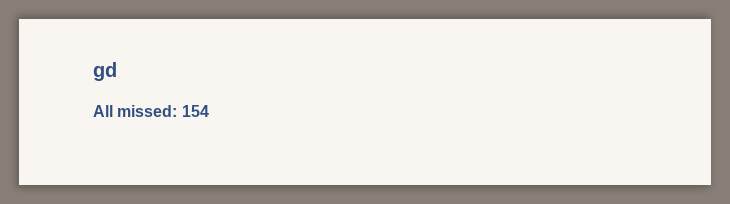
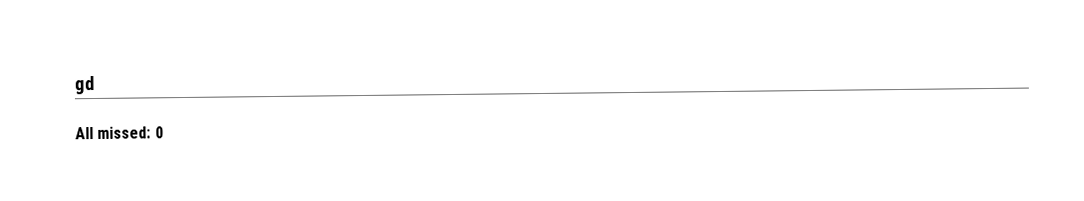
[181,105,209,117] 154 -> [154,126,164,139] 0

